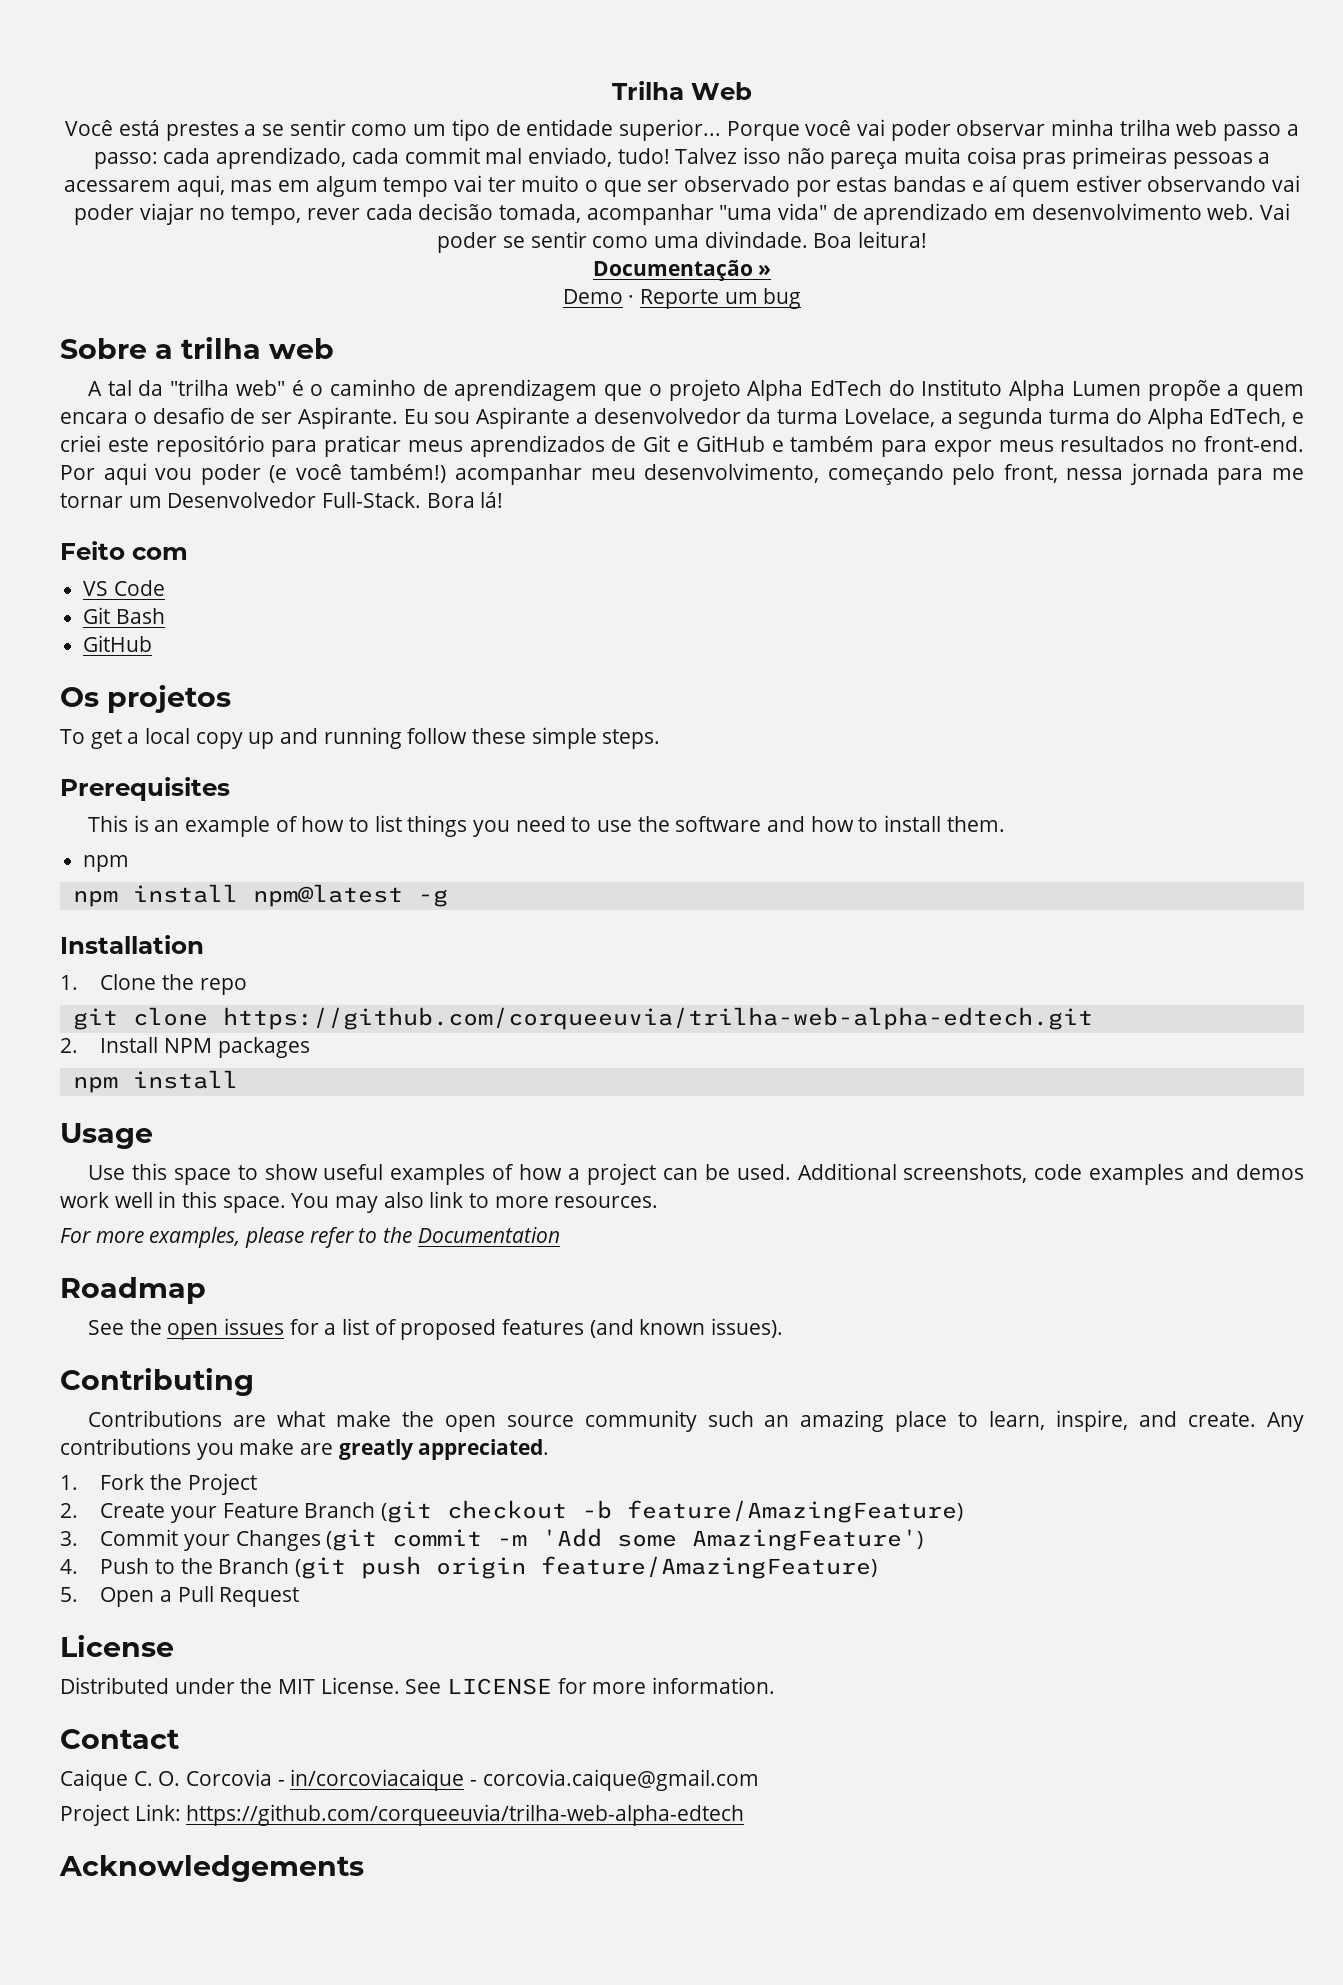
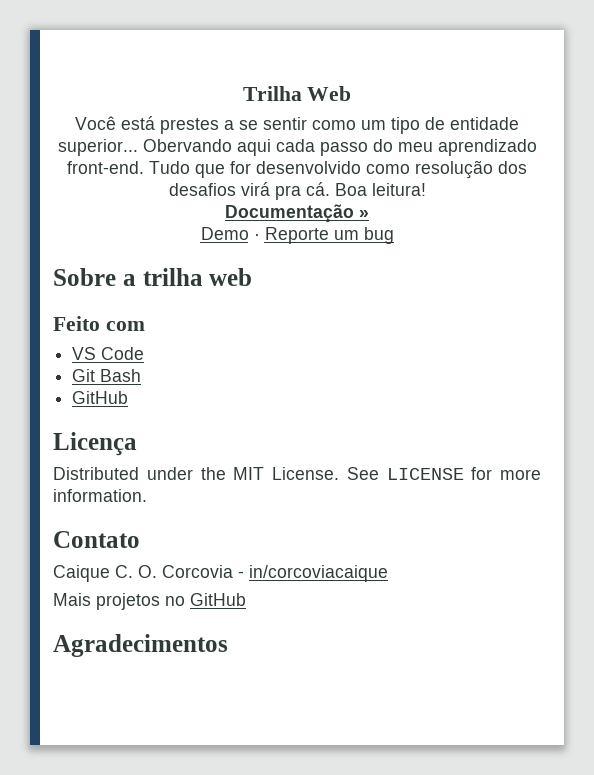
[726,119,1299,141] [93,147,1271,169] [63,175,1301,197] [74,203,1290,225] [437,231,808,253] Porque você vai poder observar minha trilha web passo a passo: cada aprendizado, cada commit mal enviado, tudo! Talvez isso não pareça muita coisa pras primeiras pessoas a acessarem aqui, mas em algum tempo vai ter muito o que ser observado por estas bandas e aí quem estiver observando vai poder viajar no tempo, rever cada decisão tomada, acompanhar "uma vida" de aprendizado em desenvolvimento web. Vai poder se sentir como uma divindade. -> [142,139,537,156] [67,160,527,179] [168,182,330,200] Obervando aqui cada passo do meu aprendizado front-end. Tudo que for desenvolvido como resolução dos desafios virá pra cá.
[87,379,1305,401] [60,407,1305,429] [60,435,1305,457] [60,463,1304,485] [60,492,504,508] // A tal da "trilha web" é o caminho de aprendizagem que o projeto Alpha EdTech do Instituto Alpha Lumen propõe a quem encara o desafio de ser Aspirante. Eu sou Aspirante a desenvolvedor da turma Lovelace, a segunda turma do Alpha EdTech, e criei este repositório para praticar meus aprendizados de Git e GitHub e também para expor meus resultados no front-end. Por aqui vou poder (e você também!) acompanhar meu desenvolvimento, começando pelo front, nessa jornada para me tornar um Desenvolvedor Full-Stack. Bora lá! -> (253, 277) none
[60,685,231,713] [60,727,661,749] [60,777,230,801] [87,815,1005,837] [83,855,130,872] [72,884,448,907] [60,935,204,954] [60,974,247,995] [72,1007,1093,1030] [60,1037,310,1058] [72,1070,238,1093] [60,1123,153,1149] [87,1163,1304,1185] [60,1191,659,1213] [60,1227,560,1248] [60,1277,206,1304] [87,1318,784,1340] [60,1368,254,1396] [87,1410,1304,1432] [60,1438,550,1460] [60,1473,257,1495] [60,1500,963,1523] [60,1528,924,1551] [60,1556,877,1579] [60,1586,300,1607] [60,1635,174,1657] Os projetos // To get a local copy up and running follow these simple steps. // Prerequisites // This is an example of how to list things you need to use the software and how to install them. // npm // npm install npm@latest -g // Installation // 1. Clone the repo // git clone https://github.com/corqueeuvia/trilha-web-alpha-edtech.git // 2. Install NPM packages // npm install // Usage // Use this space to show useful examples of how a project can be used. Additional screenshots, code examples and demos work well in this space. You may also link to more resources. // For more examples, please refer to the Documentation // Roadmap // See the open issues for a list of proposed features (and known issues). // Contributing // Contributions are what make the open source community such an amazing place to learn, inspire, and create. Any contributions you make are greatly appreciated. // 1. Fork the Project // 2. Create your Feature Branch (git checkout -b feature/AmazingFeature) // 3. Commit your Changes (git commit -m 'Add some AmazingFeature') // 4. Push to the Branch (git push origin feature/AmazingFeature) // 5. Open a Pull Request // License -> [53,432,137,456] Licença
[60,1729,179,1749] Contact -> [53,531,140,548] Contato
[470,1769,759,1791] [60,1804,745,1826] [59,1855,364,1882] - corcovia.caique@gmail.com // Project Link: https://github.com/corqueeuvia/trilha-web-alpha-edtech // Acknowledgements -> [53,593,246,610] [53,634,228,657] // Mais projetos no GitHub // Agradecimentos

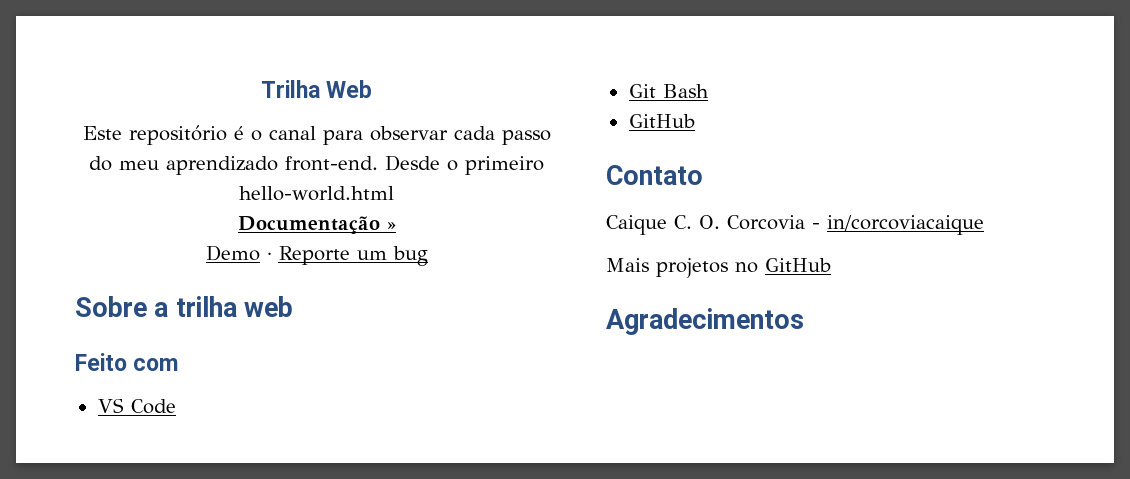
[75,116,519,134] [57,139,271,156] Você está prestes a se sentir como um tipo de entidade superior... Obervando aqui -> [82,125,448,145] Este repositório é o canal para observar
[149,160,527,179] [168,182,426,200] Tudo que for desenvolvido como resolução dos desafios virá pra cá. Boa leitura! -> [385,155,544,175] [239,186,394,201] Desde o primeiro hello-world.html
[53,432,137,456] [53,467,541,480] [53,489,147,502] // Licença // Distributed under the MIT License. See LICENSE for more information. -> (695, 121) none

